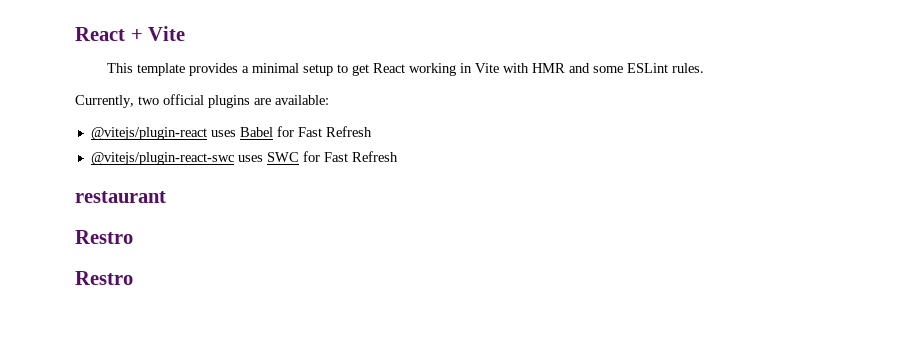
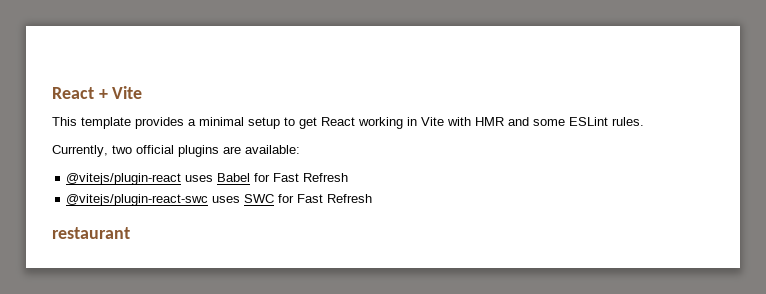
[75,230,133,244] [75,271,133,285] // Restro // Restro -> (130, 233) none

